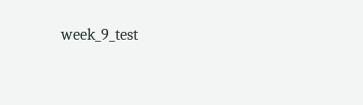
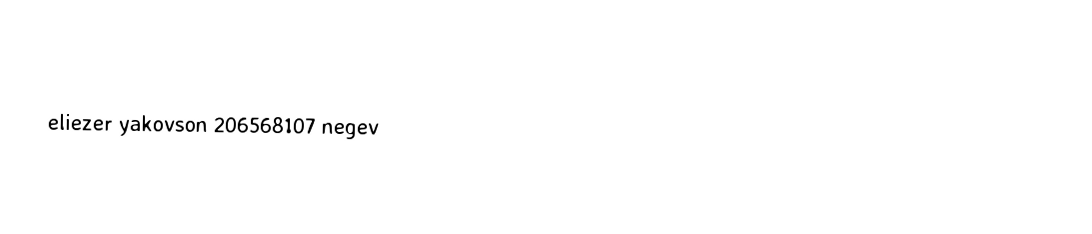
[60,27,140,42] week_9_test -> [47,113,379,140] eliezer yakovson 206568107 negev

